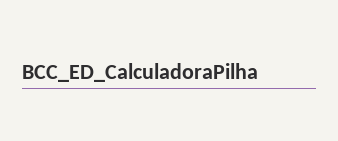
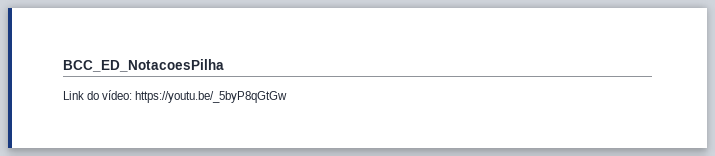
[22,63,258,82] BCC_ED_CalculadoraPilha -> [63,59,224,72] [63,90,288,103] BCC_ED_NotacoesPilha // Link do vídeo: https://youtu.be/_5byP8qGtGw

